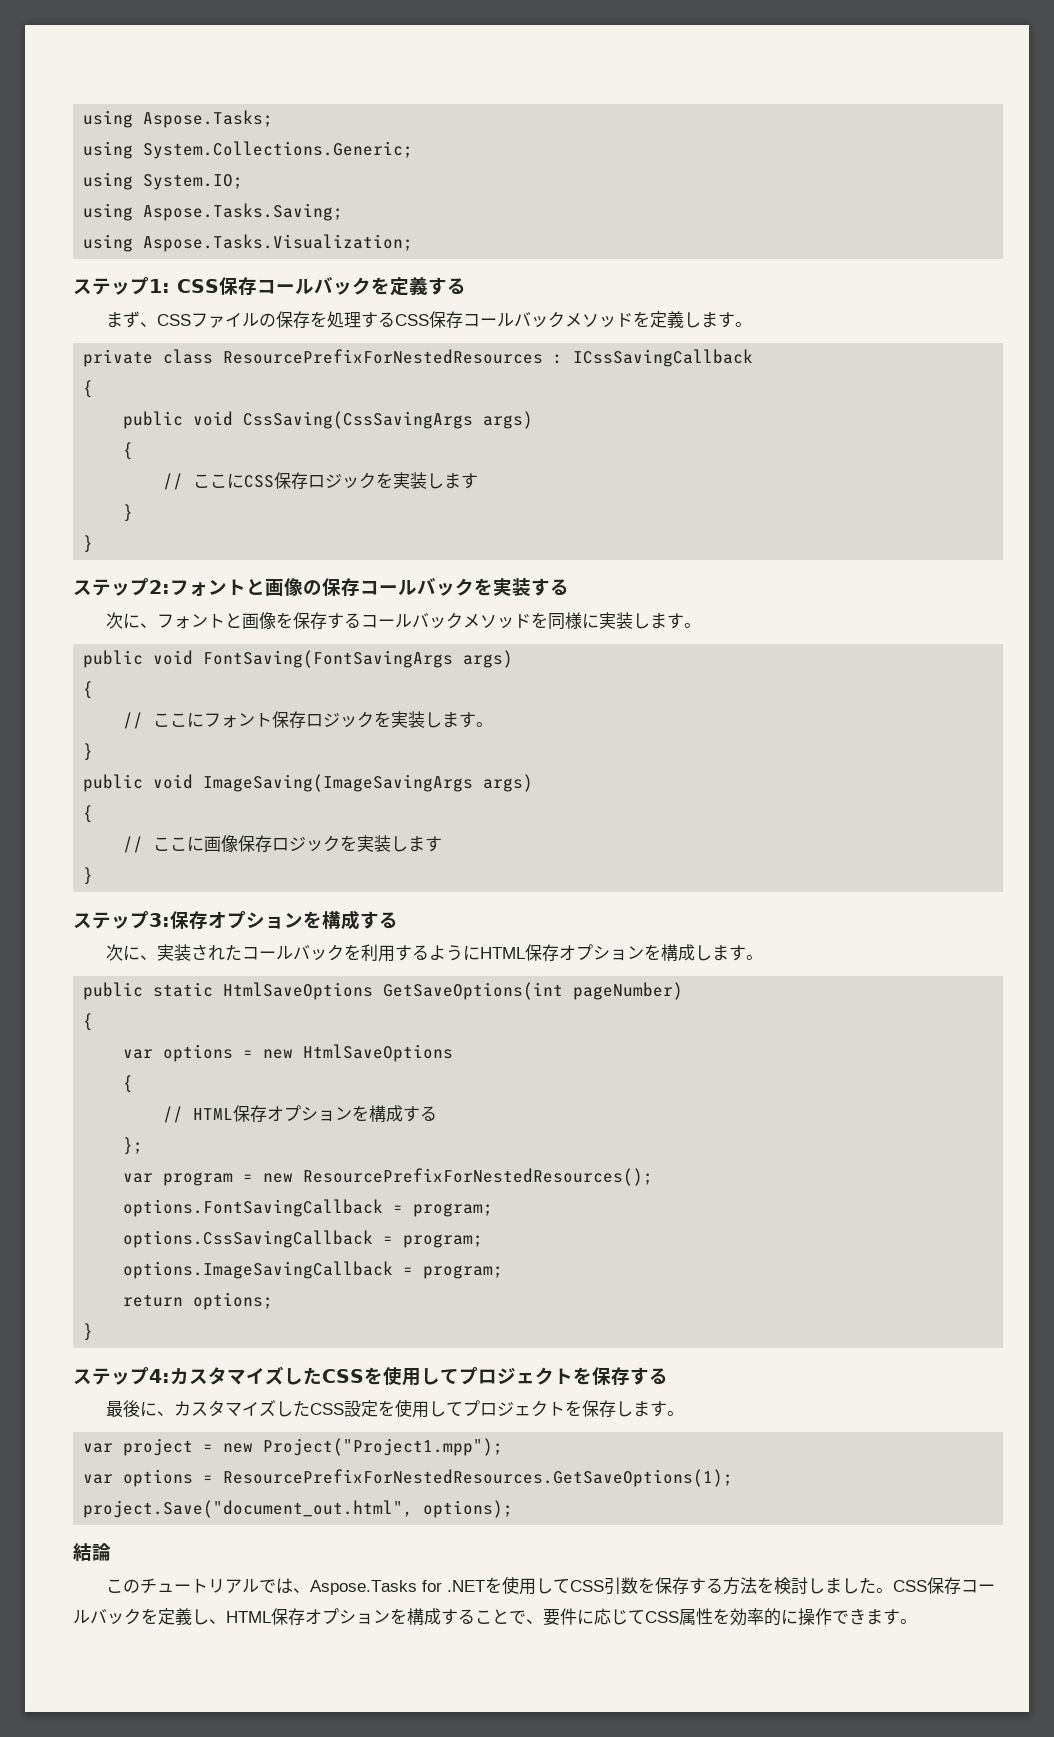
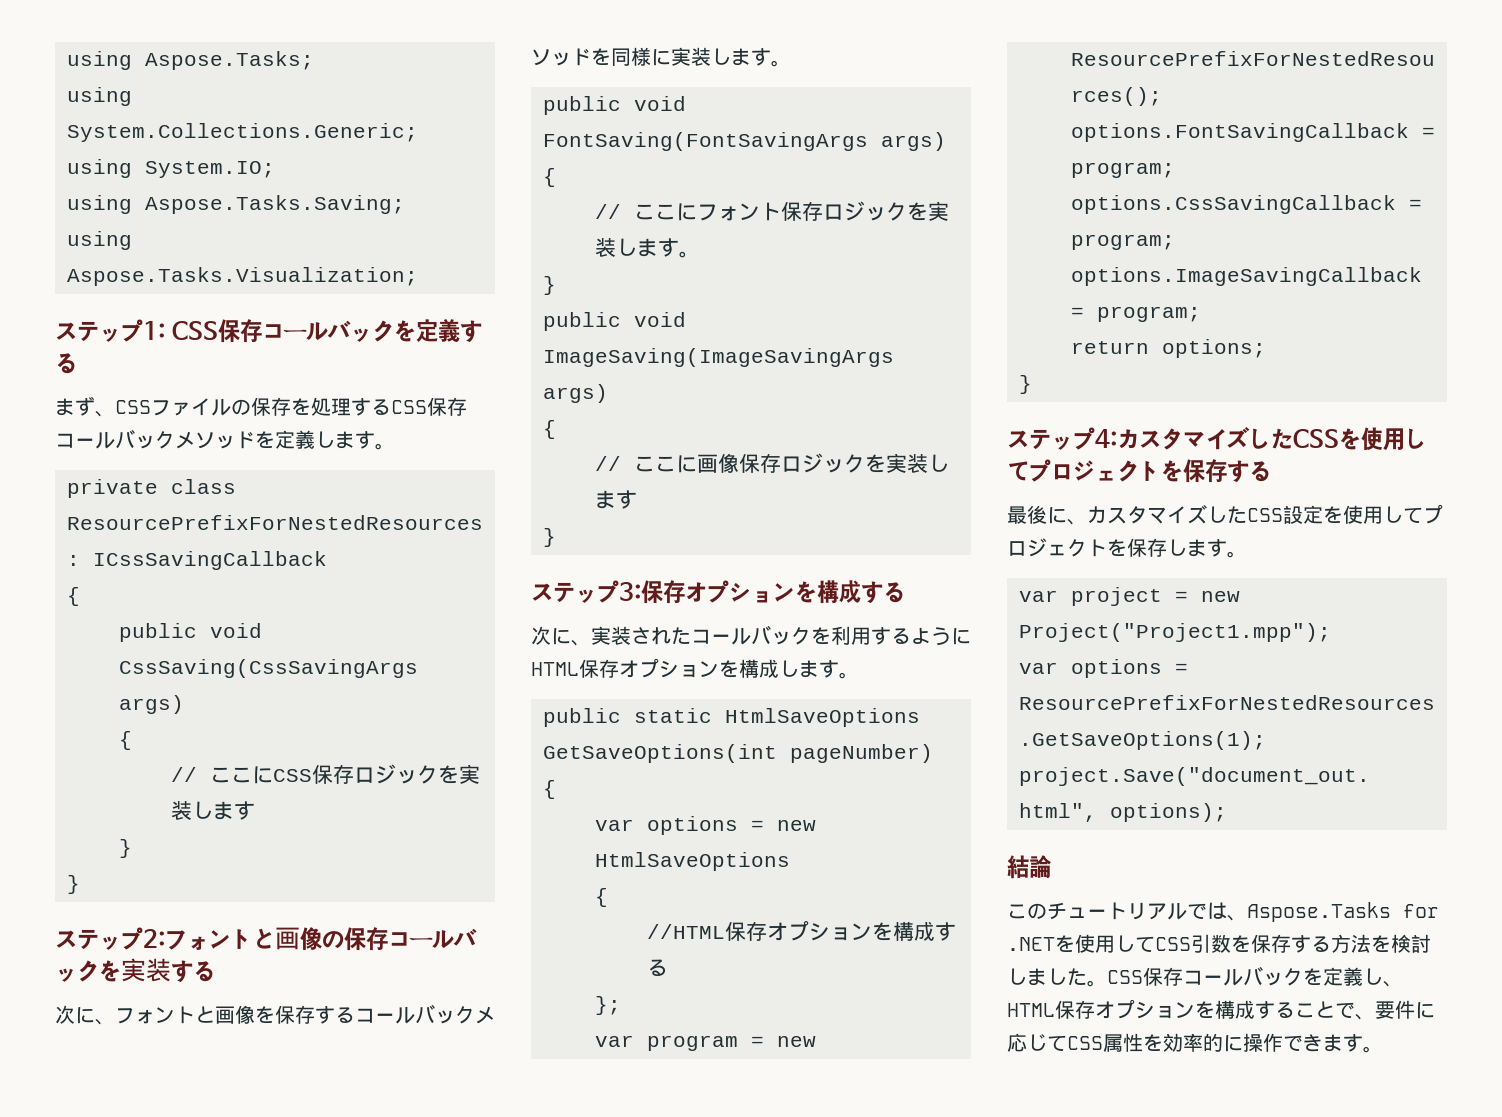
[163,1106,234,1123] // HTML -> [647,924,725,939] //HTML

